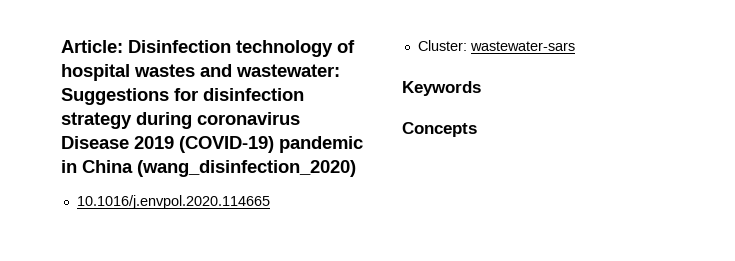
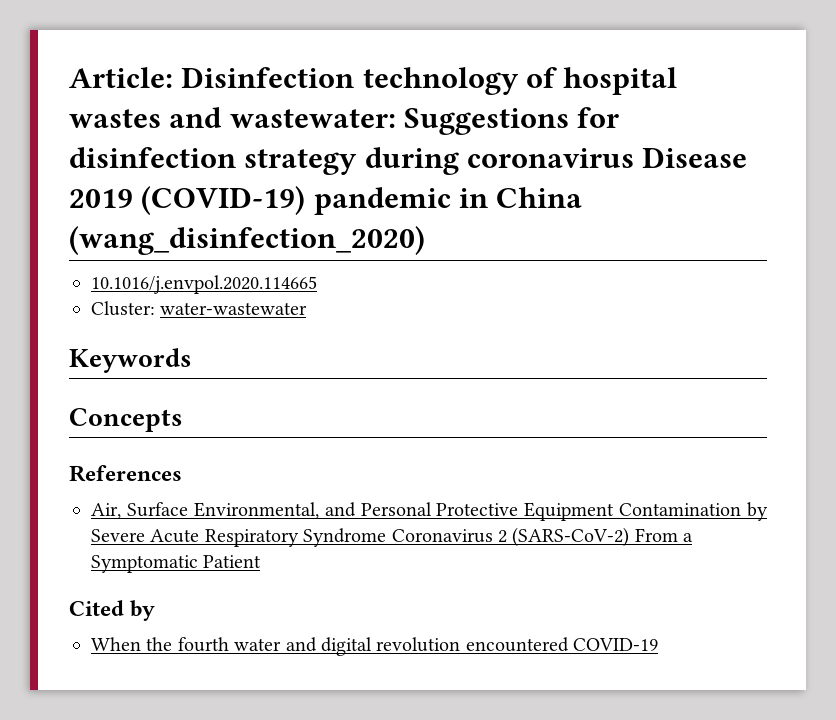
[469,41,575,51] wastewater-sars -> [160,302,308,315] water-wastewater
(477, 129) none -> [69,465,182,482] [91,502,768,521] [91,527,694,547] [91,555,262,573] [69,600,156,621] [91,637,659,656] // References // Air, Surface Environmental, and Personal Protective Equipment Contamination by Severe Acute Respiratory Syndrome Coronavirus 2 (SARS-CoV-2) From a Symptomatic Patient // Cited by // When the fourth water and digital revolution encountered COVID-19

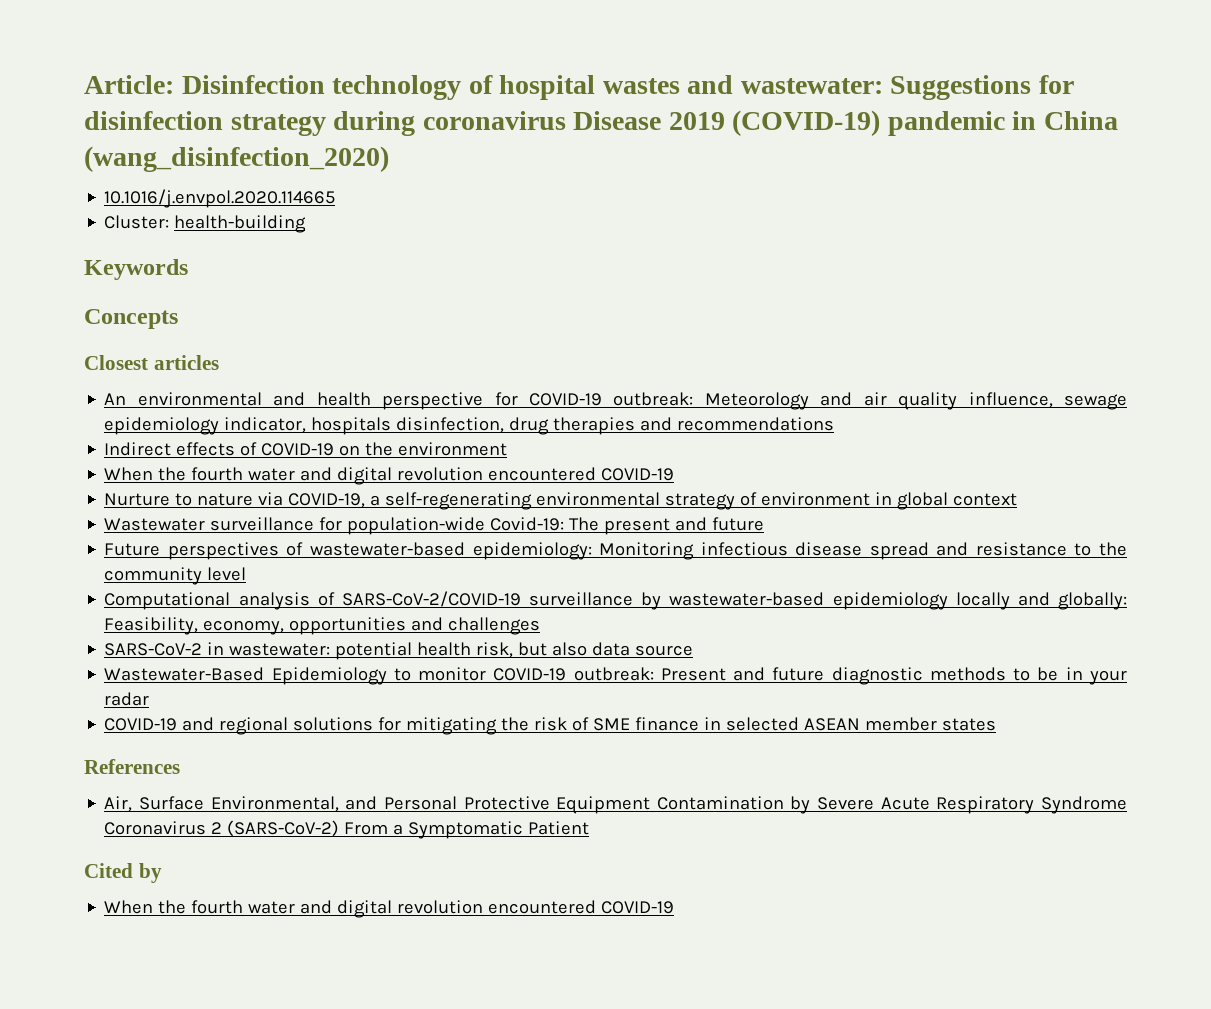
[160,302,308,315] water-wastewater -> [174,215,307,233] health-building
(183, 420) none -> [84,355,219,370] [104,392,1128,410] [104,417,835,435] [104,442,508,456] [104,467,675,485] [104,492,1018,510] [104,517,765,535] [104,542,1127,560] [104,567,247,585] [104,591,1127,610] [104,617,541,635] [104,642,694,660] [104,667,1127,685] [104,692,150,706] [104,717,997,735] // Closest articles // An environmental and health perspective for COVID-19 outbreak: Meteorology and air quality influence, sewage epidemiology indicator, hospitals disinfection, drug therapies and recommendations // Indirect effects of COVID-19 on the environment // When the fourth water and digital revolution encountered COVID-19 // Nurture to nature via COVID-19, a self-regenerating environmental strategy of environment in global context // Wastewater surveillance for population-wide Covid-19: The present and future // Future perspectives of wastewater-based epidemiology: Monitoring infectious disease spread and resistance to the community level // Computational analysis of SARS-CoV-2/COVID-19 surveillance by wastewater-based epidemiology locally and globally: Feasibility, economy, opportunities and challenges // SARS-CoV-2 in wastewater: potential health risk, but also data source // Wastewater-Based Epidemiology to monitor COVID-19 outbreak: Present and future diagnostic methods to be in your radar // COVID-19 and regional solutions for mitigating the risk of SME finance in selected ASEAN member states

